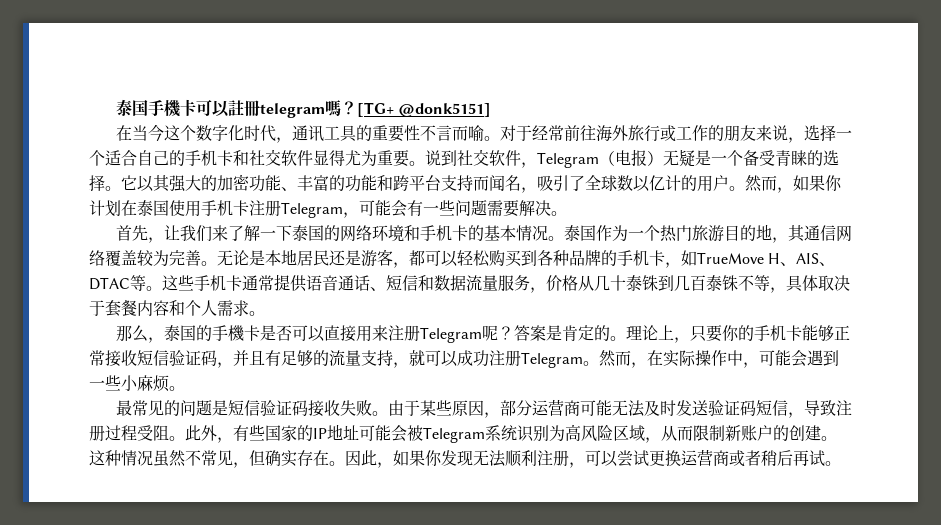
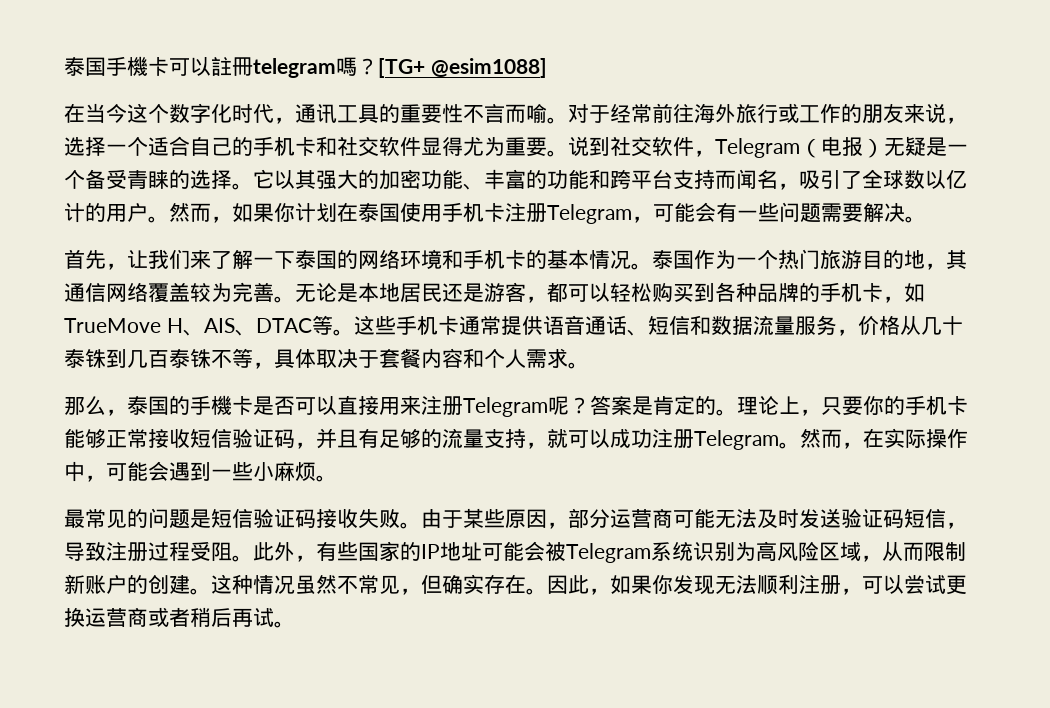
[397,103,491,117] @donk5151] -> [430,58,547,78] @esim1088]

